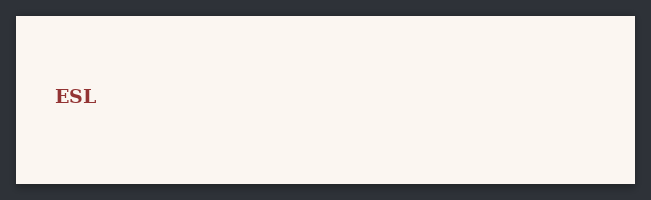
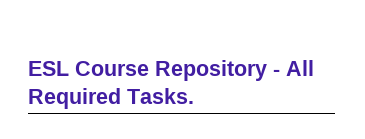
(96, 96) none -> [75,60,314,81] [28,88,194,109] Course Repository - All Required Tasks.

